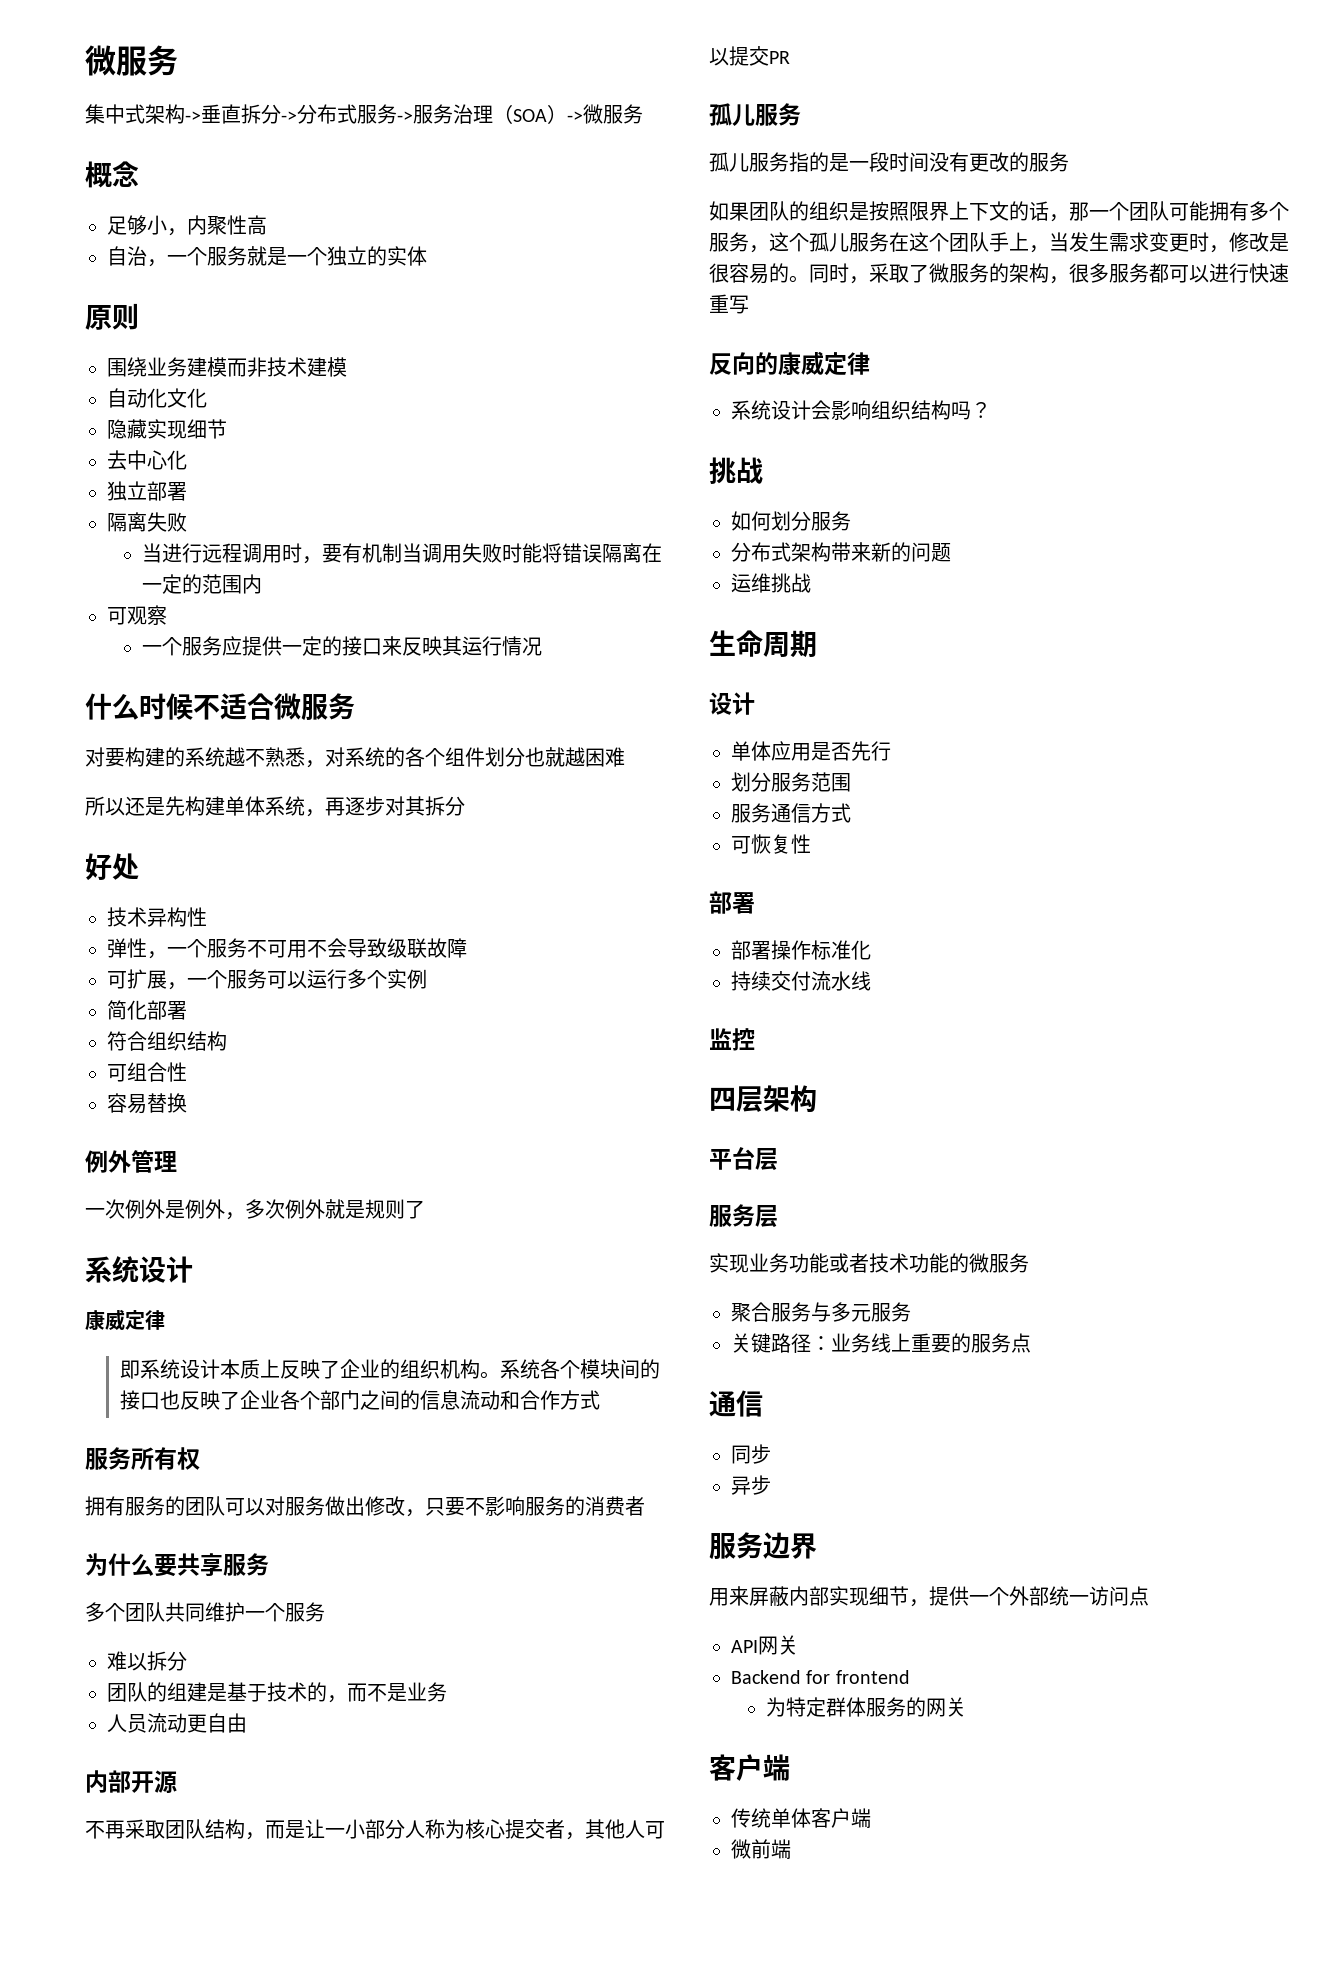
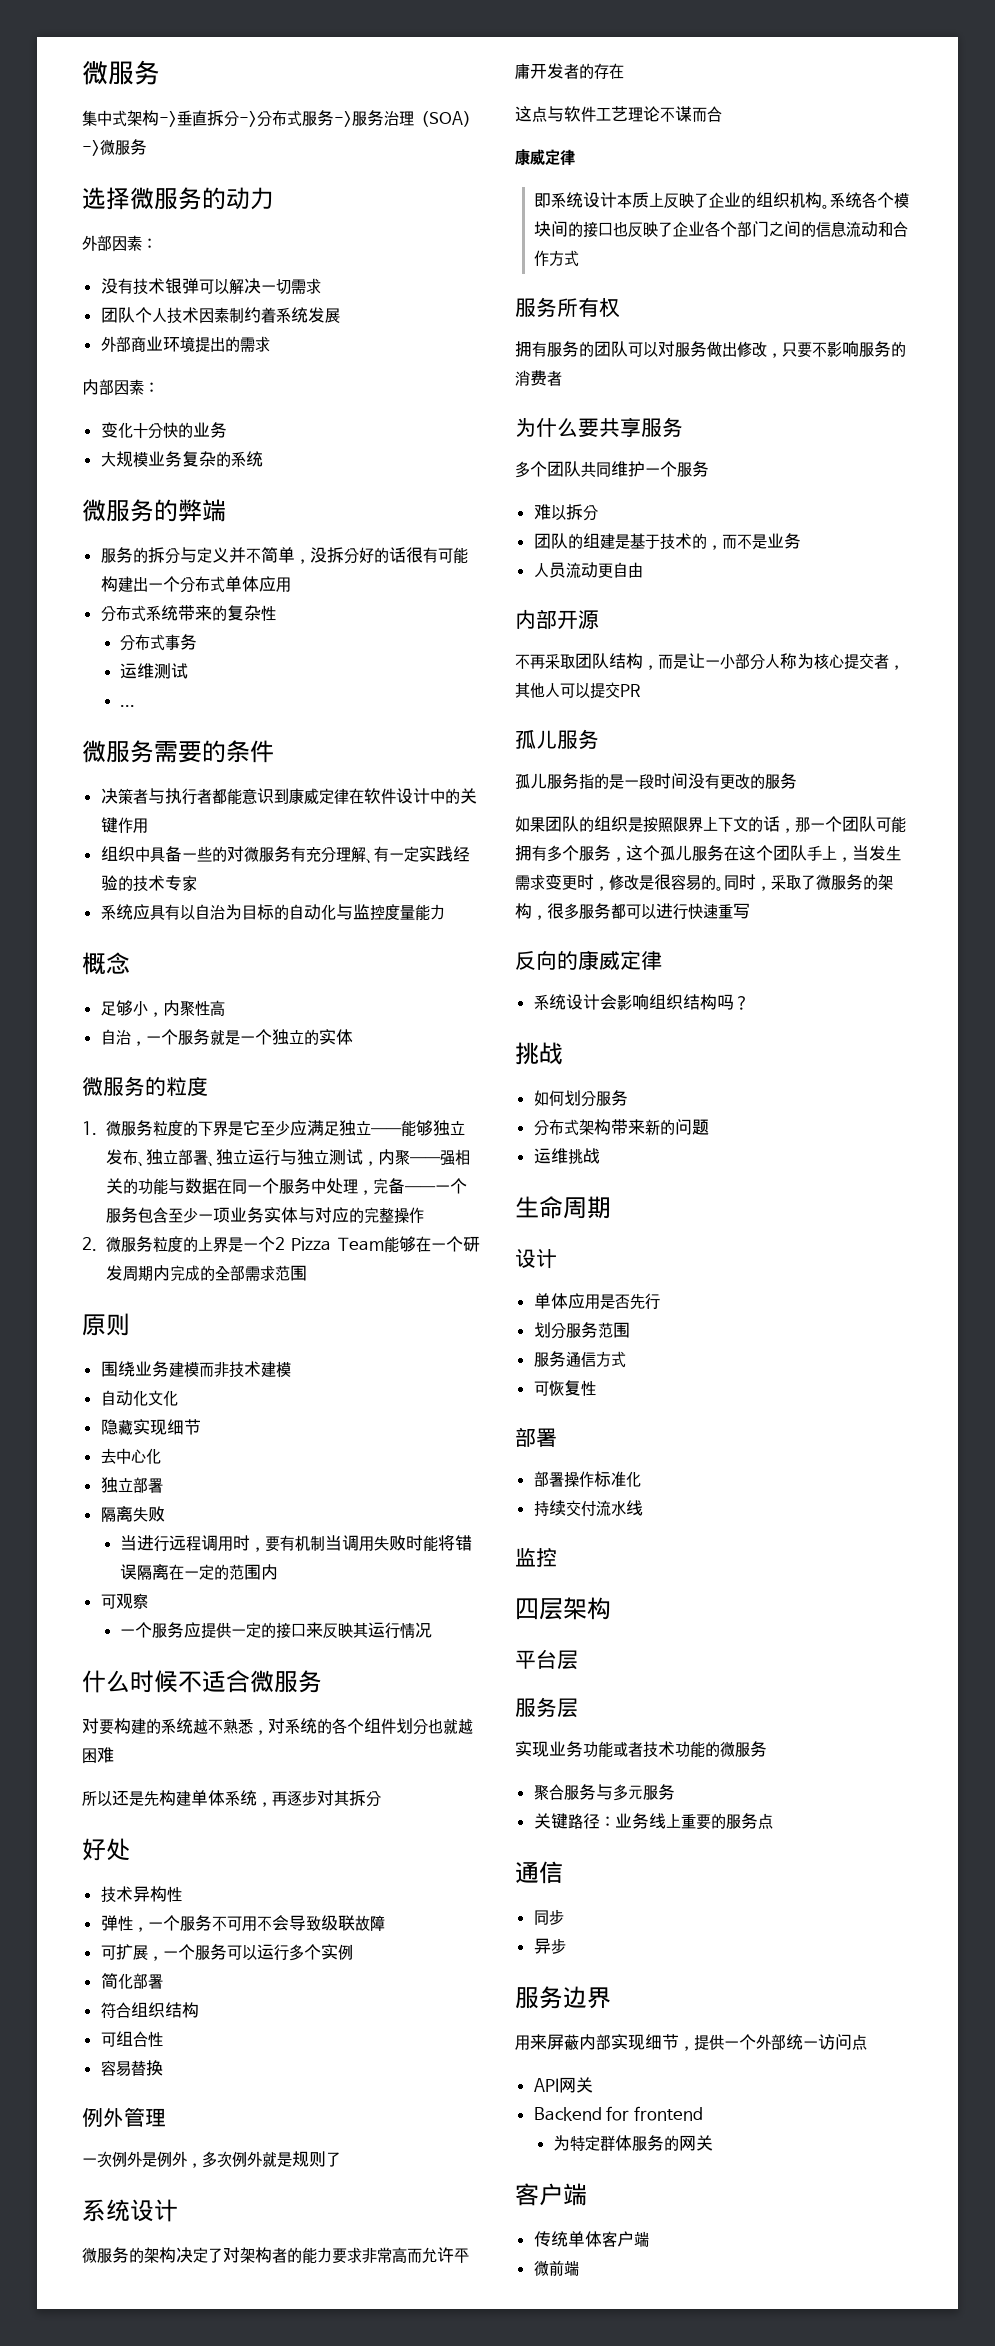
(643, 114) none -> [82,187,274,210] [82,235,157,252] [100,278,321,295] [100,307,340,324] [100,336,270,353] [82,379,159,396] [100,422,227,439] [100,451,263,468] [82,499,226,522] [100,547,468,564] [100,576,291,593] [100,605,276,622] [119,634,197,651] [119,663,188,679] [119,705,135,707] [82,740,274,763] [100,788,477,805] [100,817,148,834] [100,846,470,864] [100,875,197,892] [100,904,445,921] // 选择微服务的动力 // 外部因素： // 没有技术银弹可以解决一切需求 // 团队个人技术因素制约着系统发展 // 外部商业环境提出的需求 // 内部因素： // 变化十分快的业务 // 大规模业务复杂的系统 // 微服务的弊端 // 服务的拆分与定义并不简单，没拆分好的话很有可能构建出一个分布式单体应用 // 分布式系统带来的复杂性 // 分布式事务 // 运维测试 // ... // 微服务需要的条件 // 决策者与执行者都能意识到康威定律在软件设计中的关键作用 // 组织中具备一些的对微服务有充分理解、有一定实践经验的技术专家 // 系统应具有以自治为目标的自动化与监控度量能力
(427, 256) none -> [82,1076,208,1096] [82,1120,465,1137] [105,1149,470,1167] [105,1178,467,1195] [105,1207,424,1224] [82,1236,480,1253] [105,1265,307,1282] // 微服务的粒度 // 1.微服务粒度的下界是它至少应满足独立——能够独立发布、独立部署、独立运行与独立测试，内聚——强相关的功能与数据在同一个服务中处理，完备——一个服务包含至少一项业务实体与对应的完整操作 // 2.微服务粒度的上界是一个2 Pizza Team能够在一个研发周期内完成的全部需求范围
(193, 1269) none -> [82,2247,469,2264] [515,63,624,80] [515,106,722,122] // 微服务的架构决定了对架构者的能力要求非常高而允许平庸开发者的存在 // 这点与软件工艺理论不谋而合

